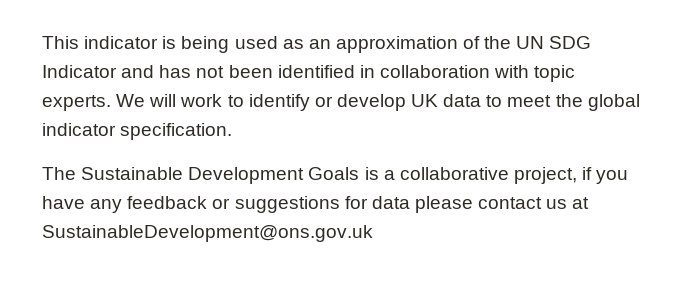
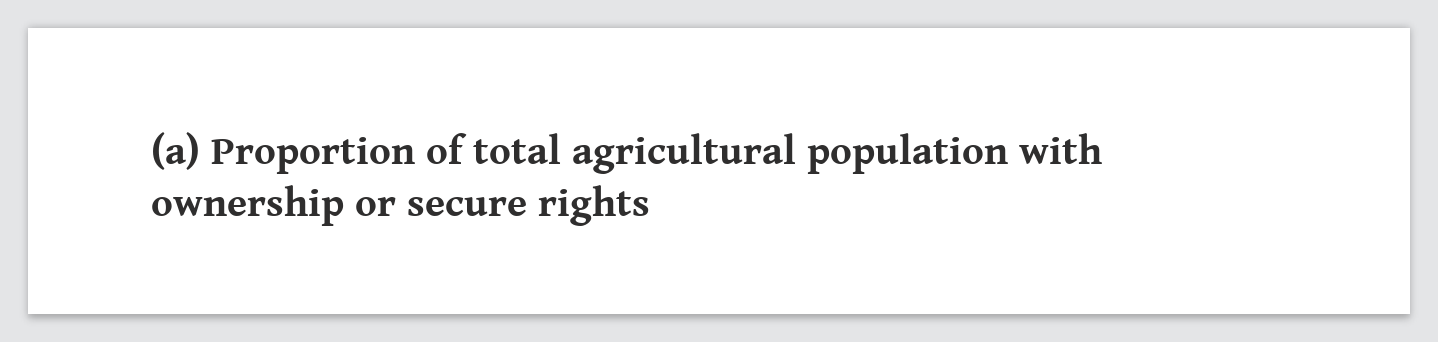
[42,36,592,53] [42,65,576,82] [42,94,640,111] [42,123,233,140] [42,167,629,184] [42,196,590,213] [42,225,373,242] This indicator is being used as an approximation of the UN SDG Indicator and has not been identified in collaboration with topic experts. We will work to identify or develop UK data to meet the global indicator specification. // The Sustainable Development Goals is a collaborative project, if you have any feedback or suggestions for data please contact us at SustainableDevelopment@ons.gov.uk -> [151,132,1102,174] [151,185,650,226] (a) Proportion of total agricultural population with ownership or secure rights

